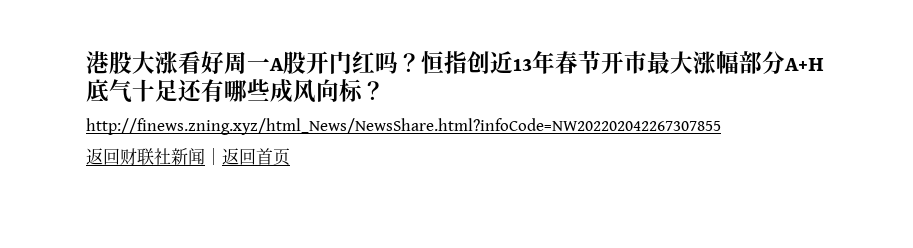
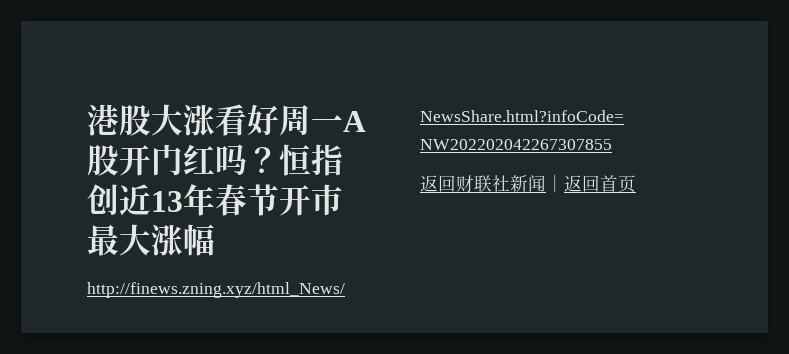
[739,51,824,74] [86,79,385,103] 部分A+H底气十足还有哪些成风向标？ -> (215, 240) none

